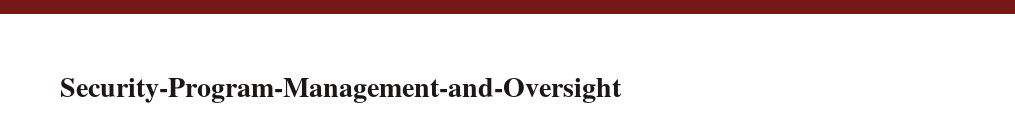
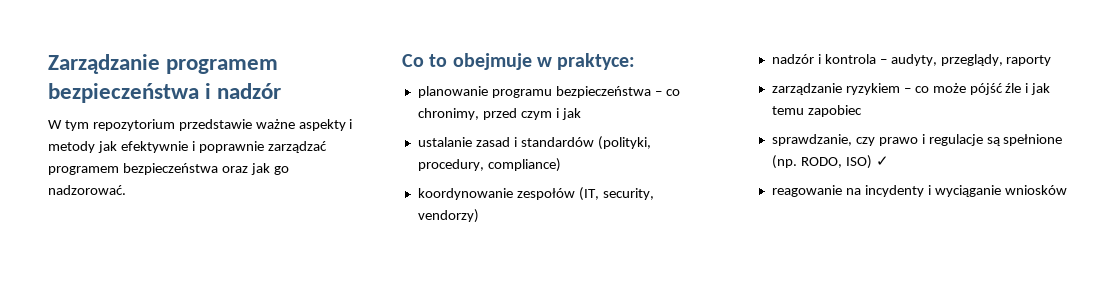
[60,78,622,103] Security-Program-Management-and-Oversight -> [48,54,279,74] [48,83,282,103] [48,119,353,131] [48,141,327,153] [48,163,289,175] [48,185,126,195] [402,53,636,70] [417,86,680,98] [417,108,581,120] [417,136,651,150] [417,158,561,172] [417,187,654,201] [417,209,479,223] [771,54,1052,66] [771,83,1051,95] [771,105,862,117] [771,134,1063,146] [771,155,889,169] [771,185,1067,197] Zarządzanie programem bezpieczeństwa i nadzór // W tym repozytorium przedstawie ważne aspekty i metody jak efektywnie i poprawnie zarządzać programem bezpieczeństwa oraz jak go nadzorować. // Co to obejmuje w praktyce: // planowanie programu bezpieczeństwa – co chronimy, przed czym i jak // ustalanie zasad i standardów (polityki, procedury, compliance) // koordynowanie zespołów (IT, security, vendorzy) // nadzór i kontrola – audyty, przeglądy, raporty // zarządzanie ryzykiem – co może pójść źle i jak temu zapobiec // sprawdzanie, czy prawo i regulacje są spełnione (np. RODO, ISO) ✓ // reagowanie na incydenty i wyciąganie wniosków

